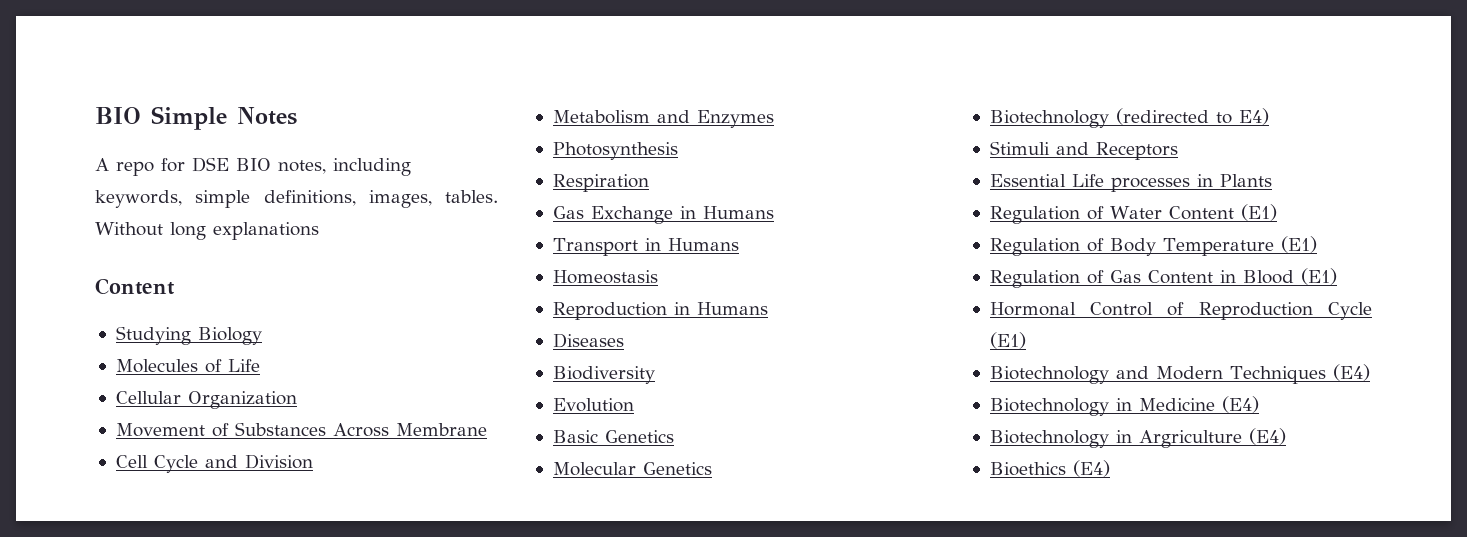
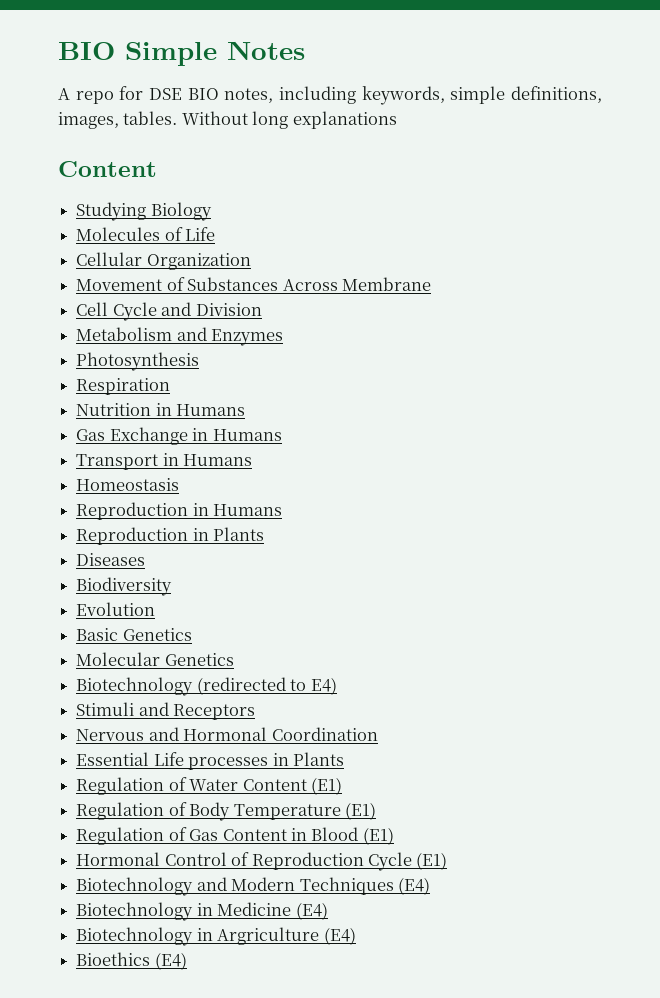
(649, 183) none -> [76,403,246,416] // Nutrition in Humans
(768, 308) none -> [76,527,265,545] // Reproduction in Plants
(1178, 151) none -> [76,727,378,741] // Nervous and Hormonal Coordination

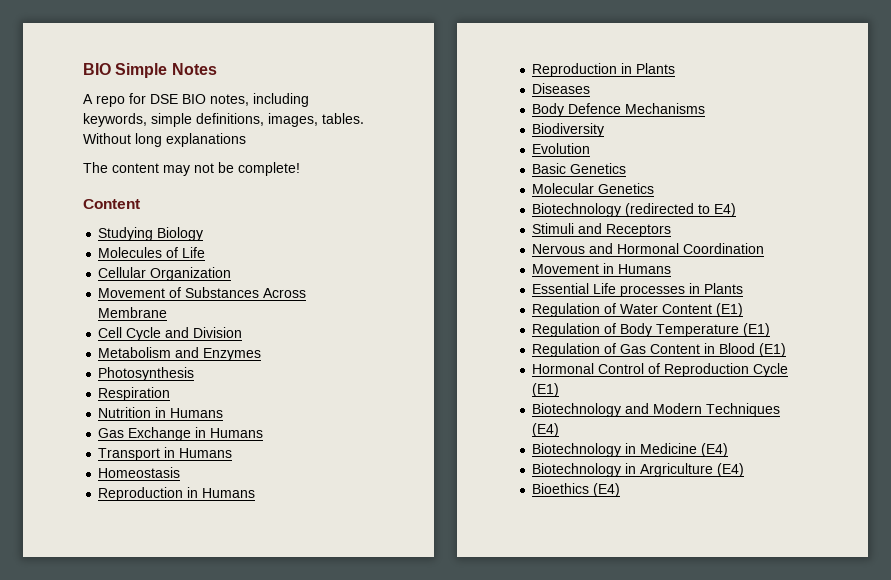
(397, 120) none -> [83,162,300,176] // The content may not be complete!
(146, 559) none -> [532,103,706,117] // Body Defence Mechanisms
(378, 734) none -> [532,263,672,274] // Movement in Humans

